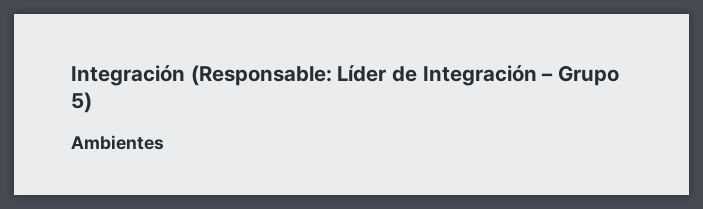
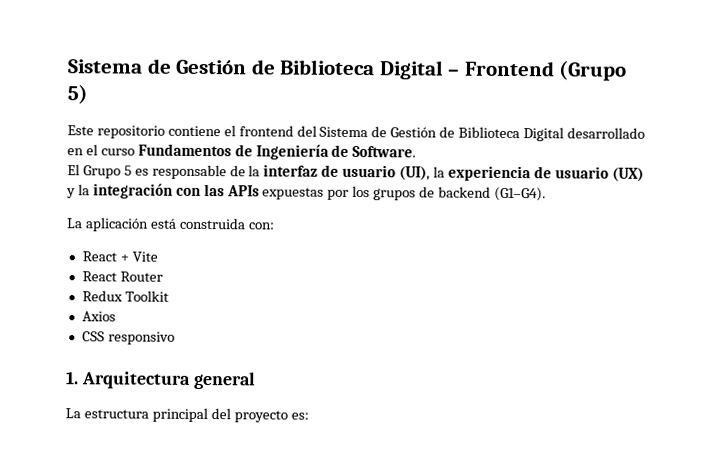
[71,65,620,86] [71,92,92,113] [71,135,164,150] Integración (Responsable: Líder de Integración – Grupo 5) // Ambientes -> [68,58,628,81] [67,84,88,105] [67,125,645,142] [67,143,417,160] [67,164,644,182] [66,183,546,202] [66,217,275,232] [81,251,158,262] [81,271,163,282] [81,290,169,302] [81,311,116,322] [81,331,175,345] [65,371,256,390] [65,407,309,423] Sistema de Gestión de Biblioteca Digital – Frontend (Grupo 5) // Este repositorio contiene el frontend del Sistema de Gestión de Biblioteca Digital desarrollado en el curso Fundamentos de Ingeniería de Software. // El Grupo 5 es responsable de la interfaz de usuario (UI), la experiencia de usuario (UX) y la integración con las APIs expuestas por los grupos de backend (G1–G4). // La aplicación está construida con: // React + Vite // React Router // Redux Toolkit // Axios // CSS responsivo // 1. Arquitectura general // La estructura principal del proyecto es:

